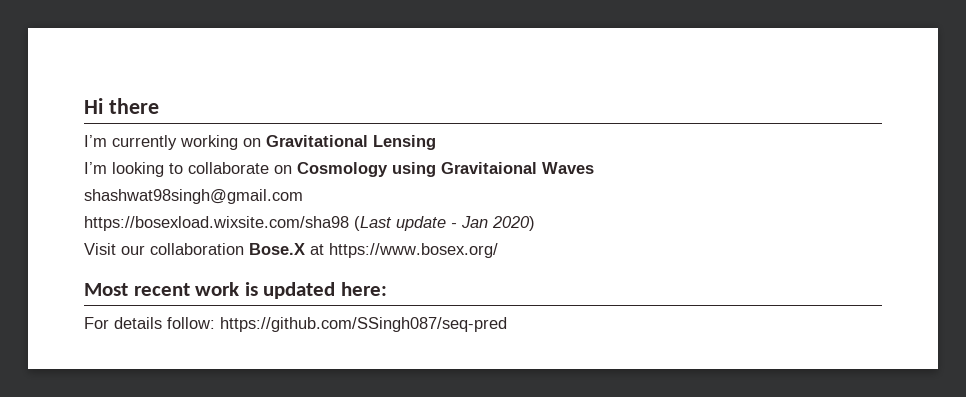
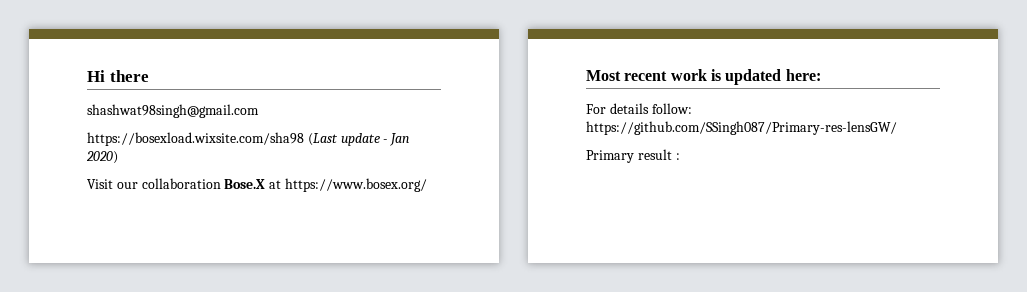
[84,135,436,150] [84,162,594,177] // I’m currently working on Gravitational Lensing // I’m looking to collaborate on Cosmology using Gravitaional Waves -> (149, 76) none
[220,317,507,332] https://github.com/SSingh087/seq-pred -> [586,121,897,135] [586,149,680,163] https://github.com/SSingh087/Primary-res-lensGW/ // Primary result :

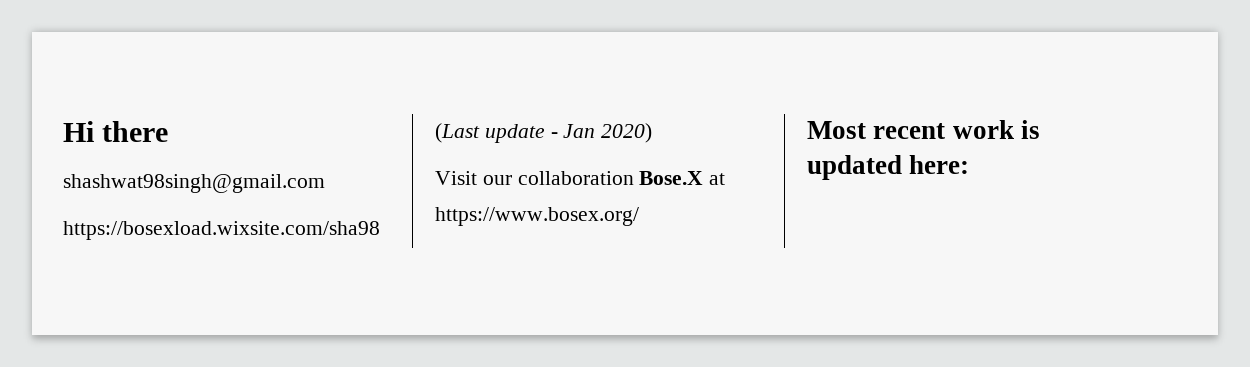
[586,103,692,114] [586,121,897,135] [586,149,680,163] // For details follow: https://github.com/SSingh087/Primary-res-lensGW/ // Primary result : -> (970, 164) none

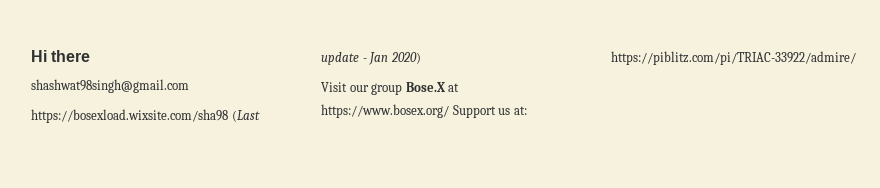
[517,171,634,185] collaboration -> [371,83,403,95] group
[807,120,1040,139] [807,155,970,180] // Most recent work is updated here: -> [452,105,527,118] [611,51,856,65] Support us at: https://piblitz.com/pi/TRIAC-33922/admire/

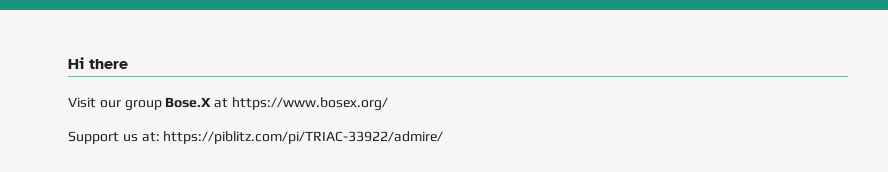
[31,79,189,93] [31,109,260,123] [321,52,421,65] // shashwat98singh@gmail.com // https://bosexload.wixsite.com/sha98 (Last update - Jan 2020) -> (128, 64) none
(449, 111) none -> (388, 104) //

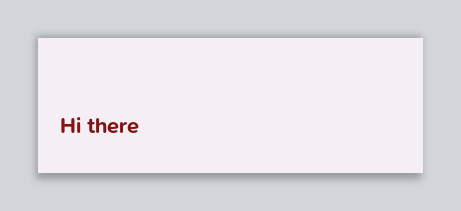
[68,97,388,111] [68,131,444,144] // Visit our group Bose.X at https://www.bosex.org/ // Support us at: https://piblitz.com/pi/TRIAC-33922/admire/ -> (139, 126) none

